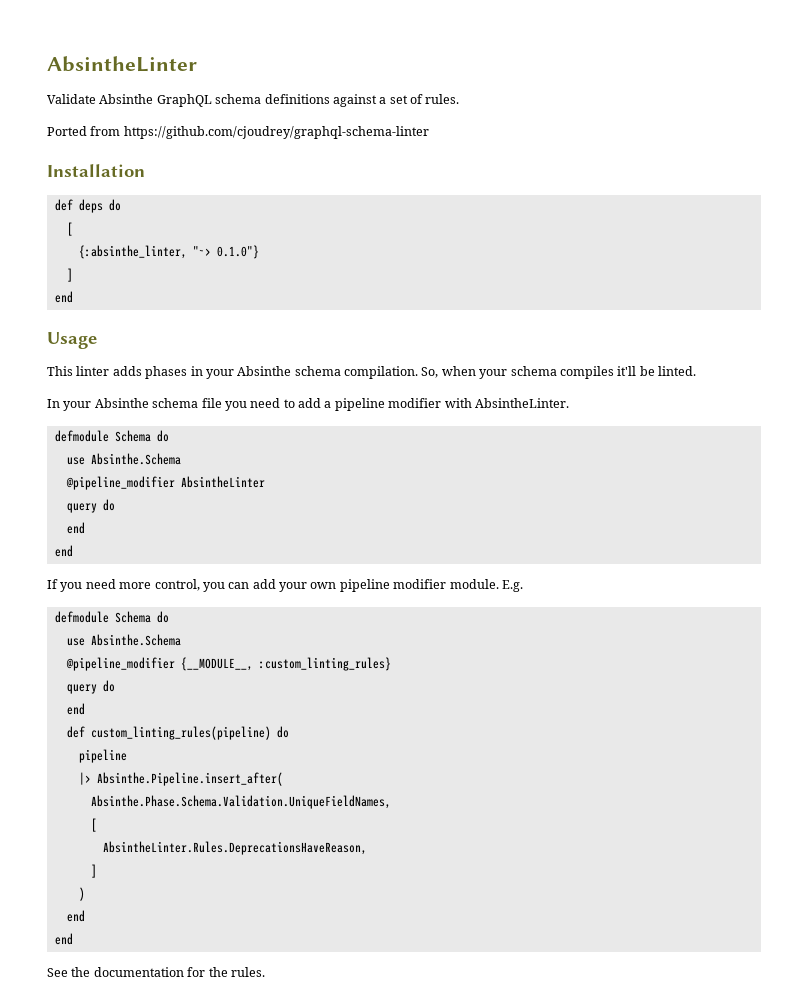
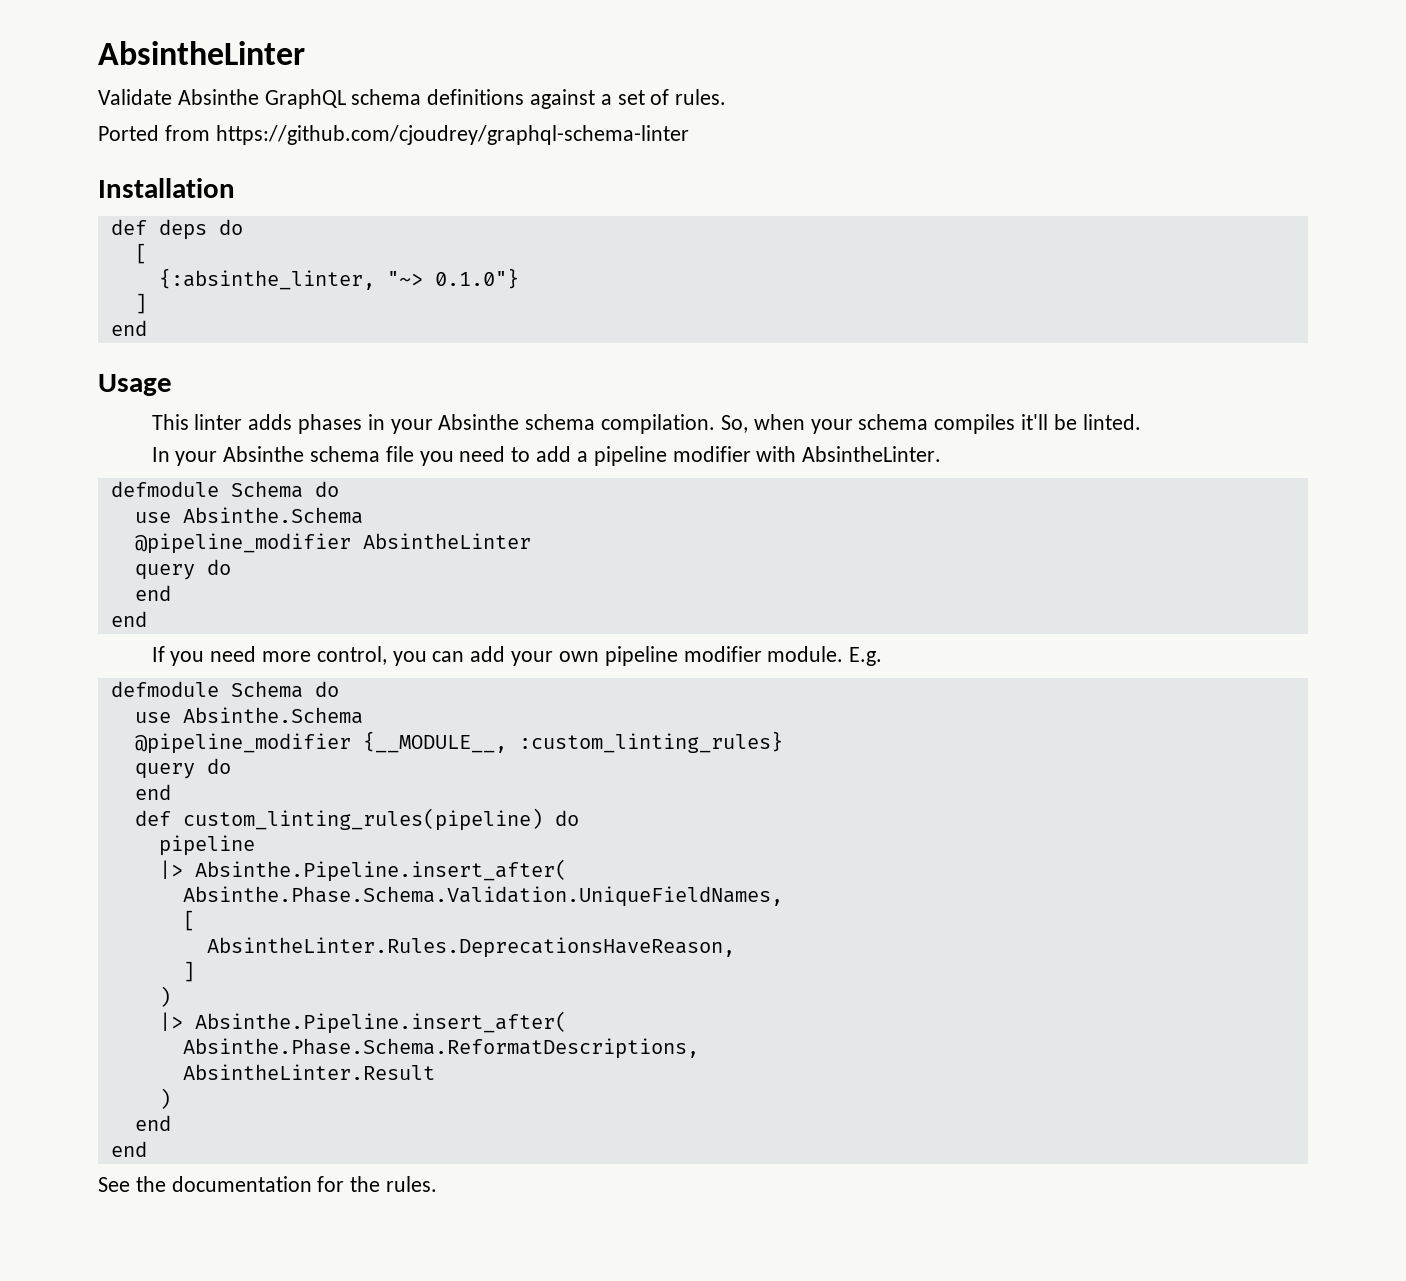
(85, 894) none -> [158,1011,567,1034] [182,1038,699,1059] [182,1064,435,1080] [158,1088,171,1109] // |> Absinthe.Pipeline.insert_after( // Absinthe.Phase.Schema.ReformatDescriptions, // AbsintheLinter.Result // )

